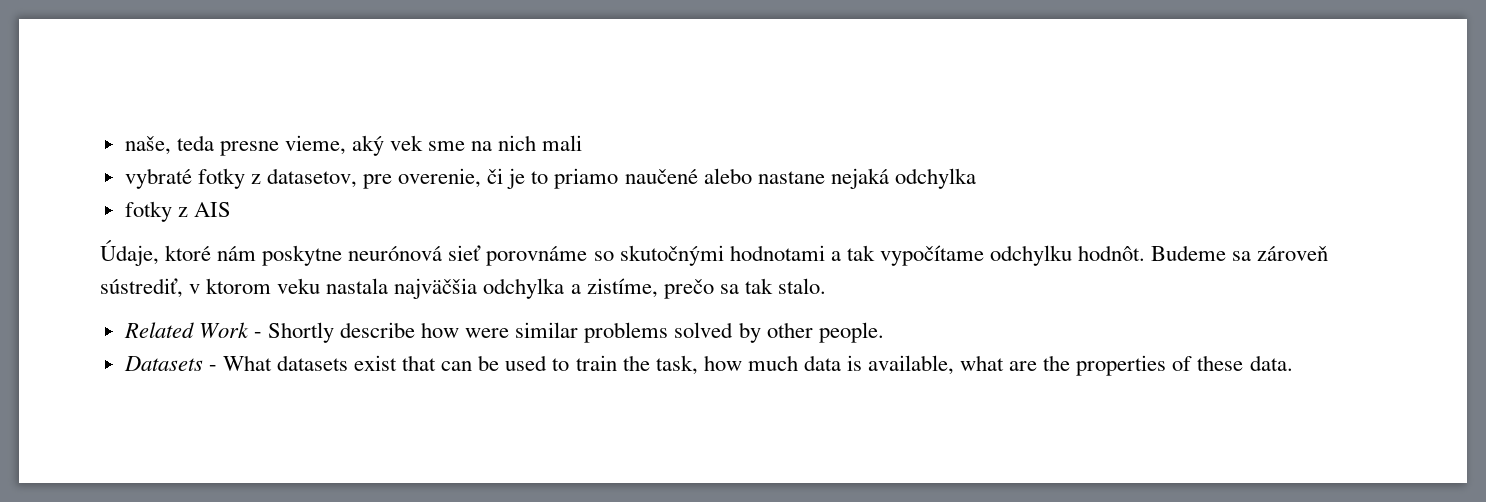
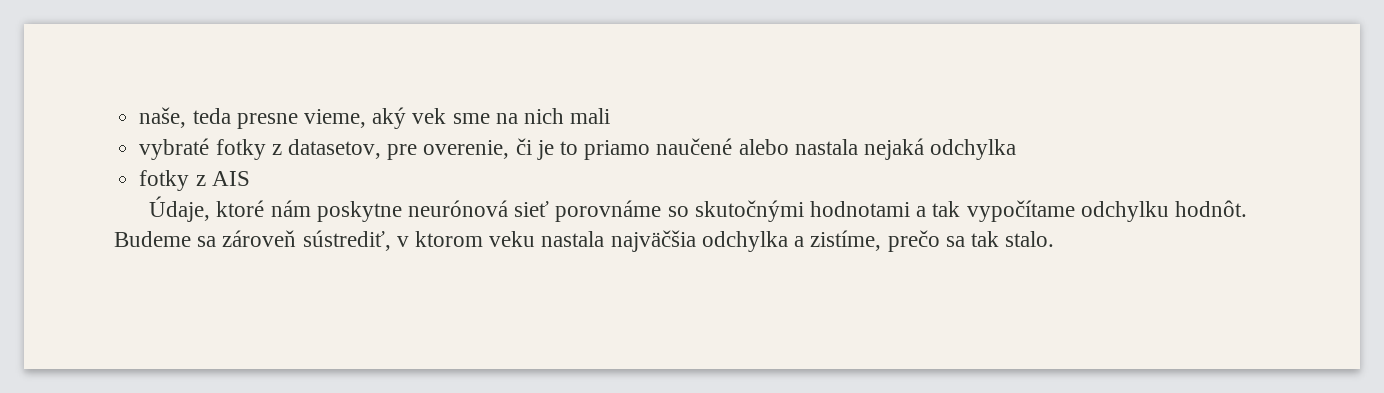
[757,171,825,184] nastane -> [794,139,858,155] nastala
[123,322,884,343] [123,355,1293,376] // Related Work - Shortly describe how were similar problems solved by other people. // Datasets - What datasets exist that can be used to train the task, how much data is available, what are the properties of these data. -> (1055, 239) none

